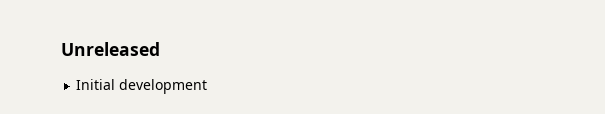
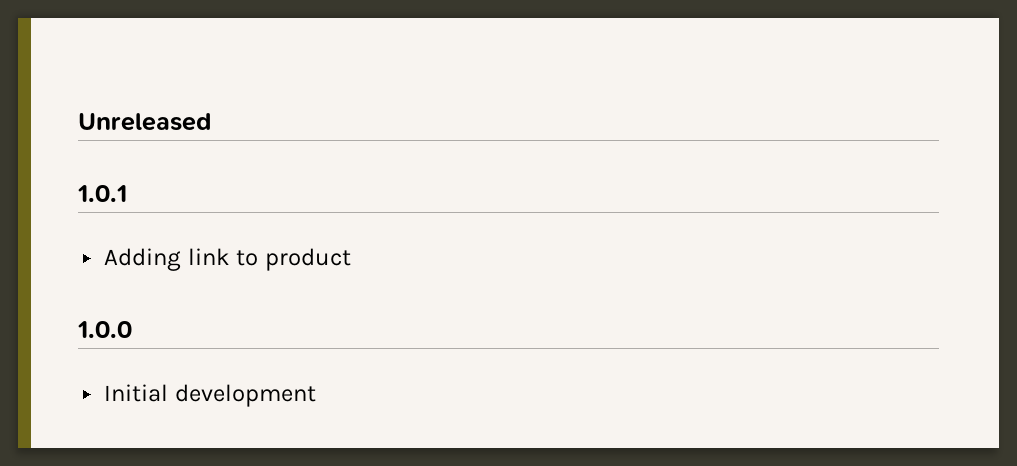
(160, 49) none -> [77,185,127,202] [104,248,351,271] [77,321,132,338] // 1.0.1 // Adding link to product // 1.0.0

